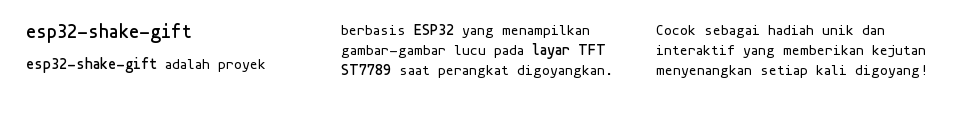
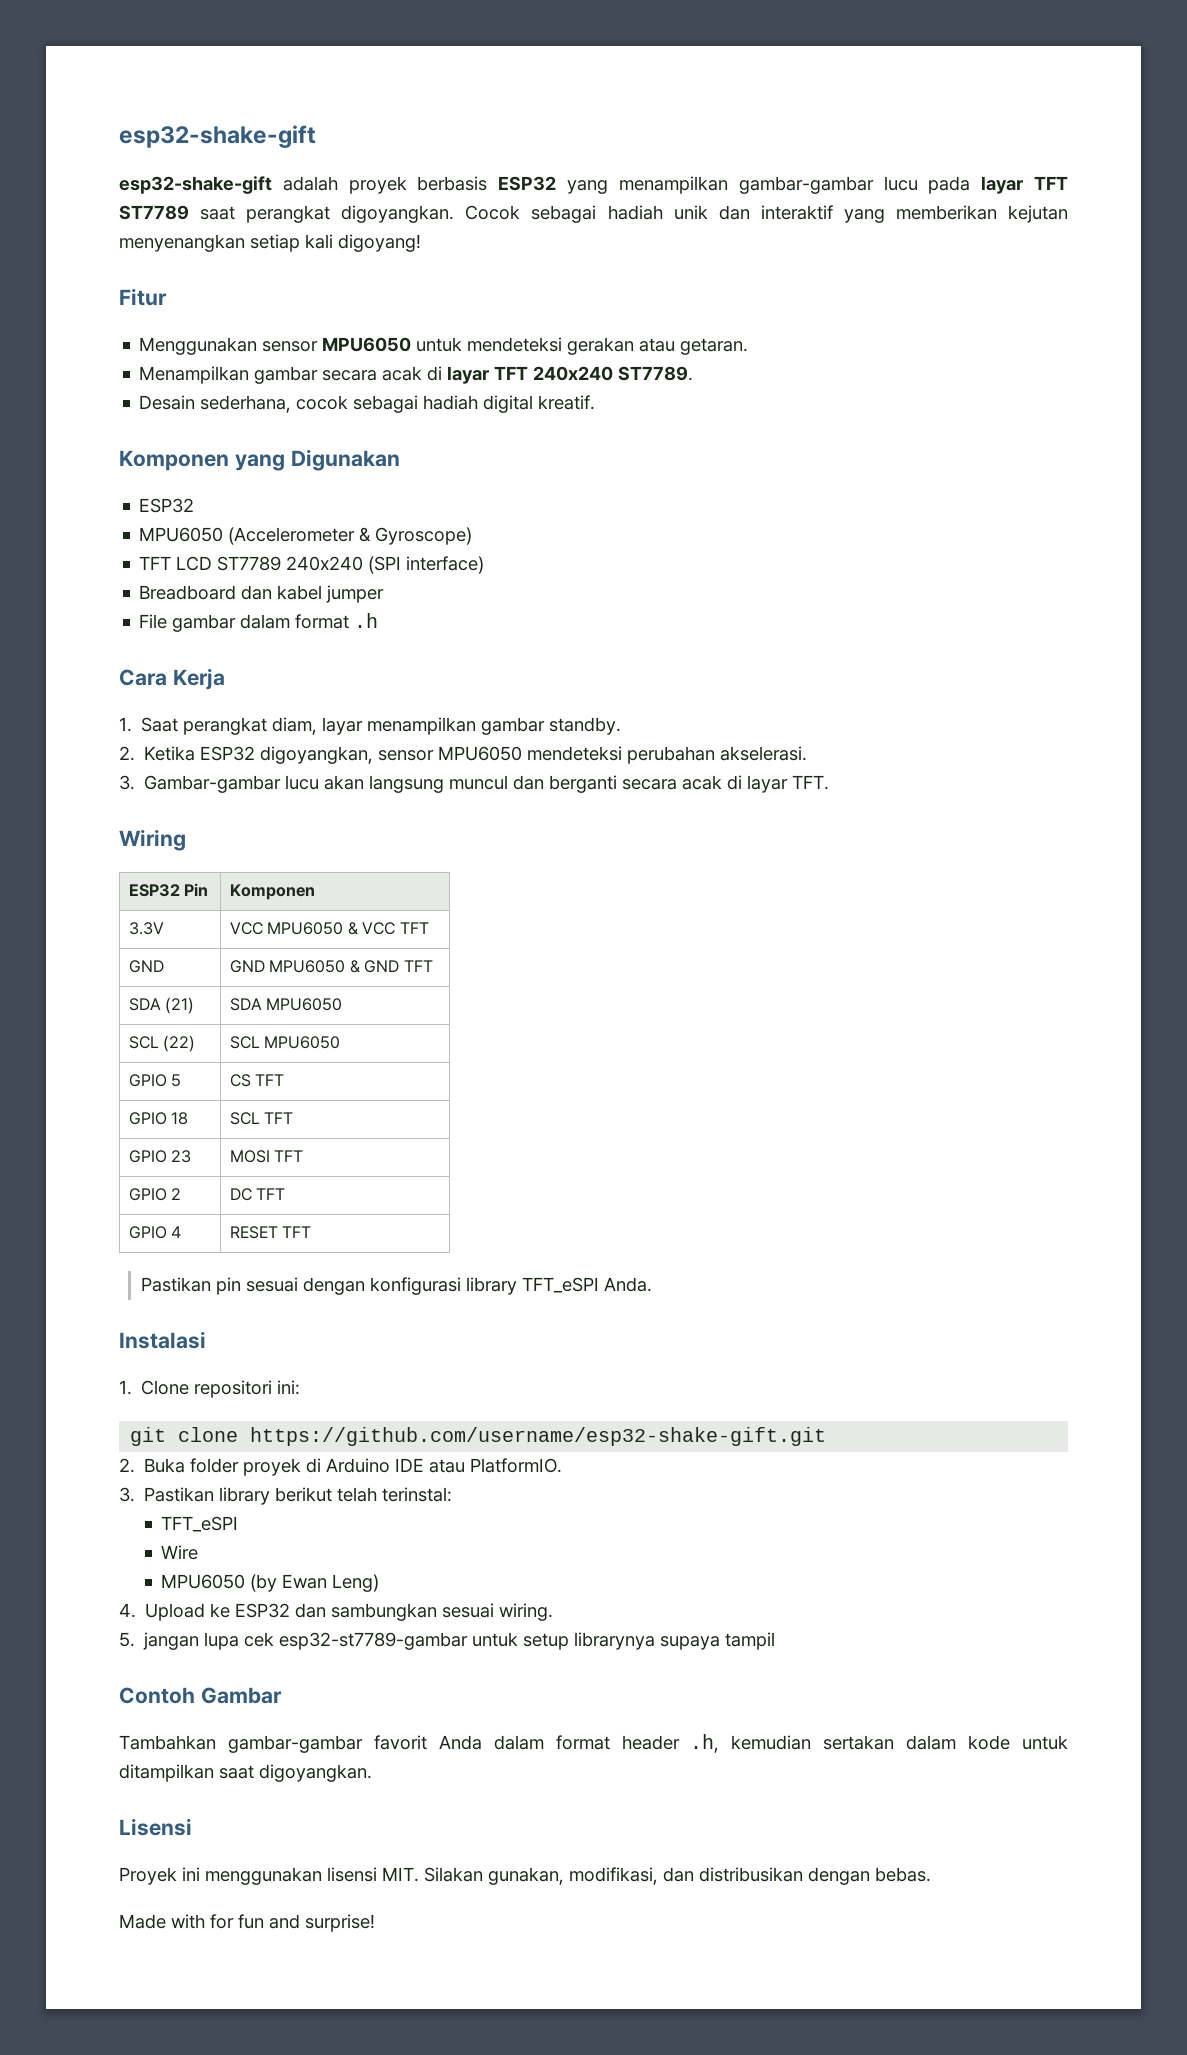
(928, 71) none -> [119,288,167,306] [139,337,749,355] [139,366,694,384] [139,395,596,413] [119,449,400,471] [139,498,195,513] [139,527,473,545] [139,556,485,574] [139,585,385,603] [139,613,379,632] [119,668,225,690] [119,717,622,735] [119,746,808,764] [119,775,830,793] [119,829,186,851] [128,883,209,897] [229,884,315,900] [128,922,164,935] [229,922,429,935] [128,960,164,973] [229,960,433,973] [128,997,195,1014] [229,998,343,1011] [128,1035,196,1052] [229,1036,341,1049] [128,1074,182,1087] [229,1074,285,1087] [128,1112,189,1125] [229,1112,294,1125] [128,1150,192,1163] [229,1150,304,1163] [128,1188,182,1201] [229,1188,286,1201] [128,1226,182,1239] [229,1226,312,1239] [140,1277,652,1295] [119,1331,206,1349] [119,1380,301,1398] [130,1427,827,1446] [119,1458,563,1476] [119,1487,453,1505] [161,1516,239,1532] [161,1545,199,1560] [161,1574,380,1592] [119,1603,554,1621] [119,1632,776,1650] [119,1687,282,1704] [119,1734,1068,1753] [119,1764,372,1782] [119,1818,192,1836] [119,1867,931,1885] [119,1914,375,1932] // Fitur // Menggunakan sensor MPU6050 untuk mendeteksi gerakan atau getaran. // Menampilkan gambar secara acak di layar TFT 240x240 ST7789. // Desain sederhana, cocok sebagai hadiah digital kreatif. // Komponen yang Digunakan // ESP32 // MPU6050 (Accelerometer & Gyroscope) // TFT LCD ST7789 240x240 (SPI interface) // Breadboard dan kabel jumper // File gambar dalam format .h // Cara Kerja // 1. Saat perangkat diam, layar menampilkan gambar standby. // 2. Ketika ESP32 digoyangkan, sensor MPU6050 mendeteksi perubahan akselerasi. // 3. Gambar-gambar lucu akan langsung muncul dan berganti secara acak di layar TFT. // Wiring // ESP32 Pin | Komponen // 3.3V | VCC MPU6050 & VCC TFT // GND | GND MPU6050 & GND TFT // SDA (21) | SDA MPU6050 // SCL (22) | SCL MPU6050 // GPIO 5 | CS TFT // GPIO 18 | SCL TFT // GPIO 23 | MOSI TFT // GPIO 2 | DC TFT // GPIO 4 | RESET TFT // Pastikan pin sesuai dengan konfigurasi library TFT_eSPI Anda. // Instalasi // 1. Clone repositori ini: // git clone https://github.com/username/esp32-shake-gift.git // 2. Buka folder proyek di Arduino IDE atau PlatformIO. // 3. Pastikan library berikut telah terinstal: // TFT_eSPI // Wire // MPU6050 (by Ewan Leng) // 4. Upload ke ESP32 dan sambungkan sesuai wiring. // 5. jangan lupa cek esp32-st7789-gambar untuk setup librarynya supaya tampil // Contoh Gambar // Tambahkan gambar-gambar favorit Anda dalam format header .h, kemudian sertakan dalam kode untuk ditampilkan saat digoyangkan. // Lisensi // Proyek ini menggunakan lisensi MIT. Silakan gunakan, modifikasi, dan distribusikan dengan bebas. // Made with for fun and surprise!

